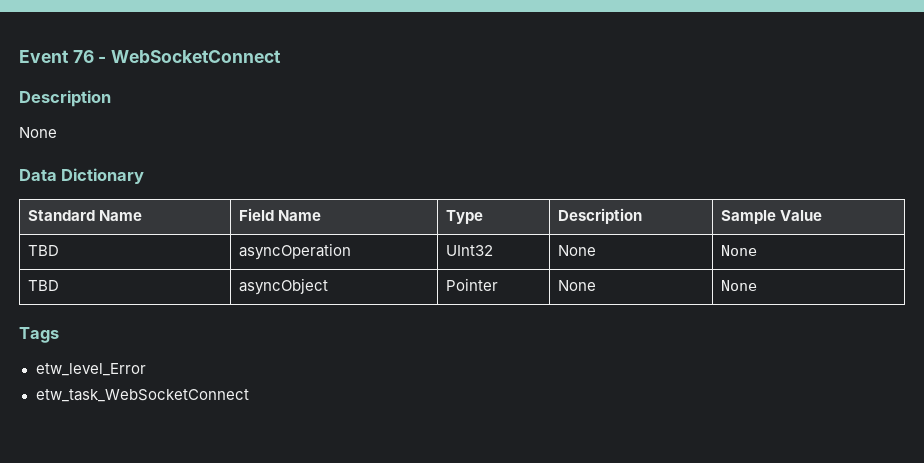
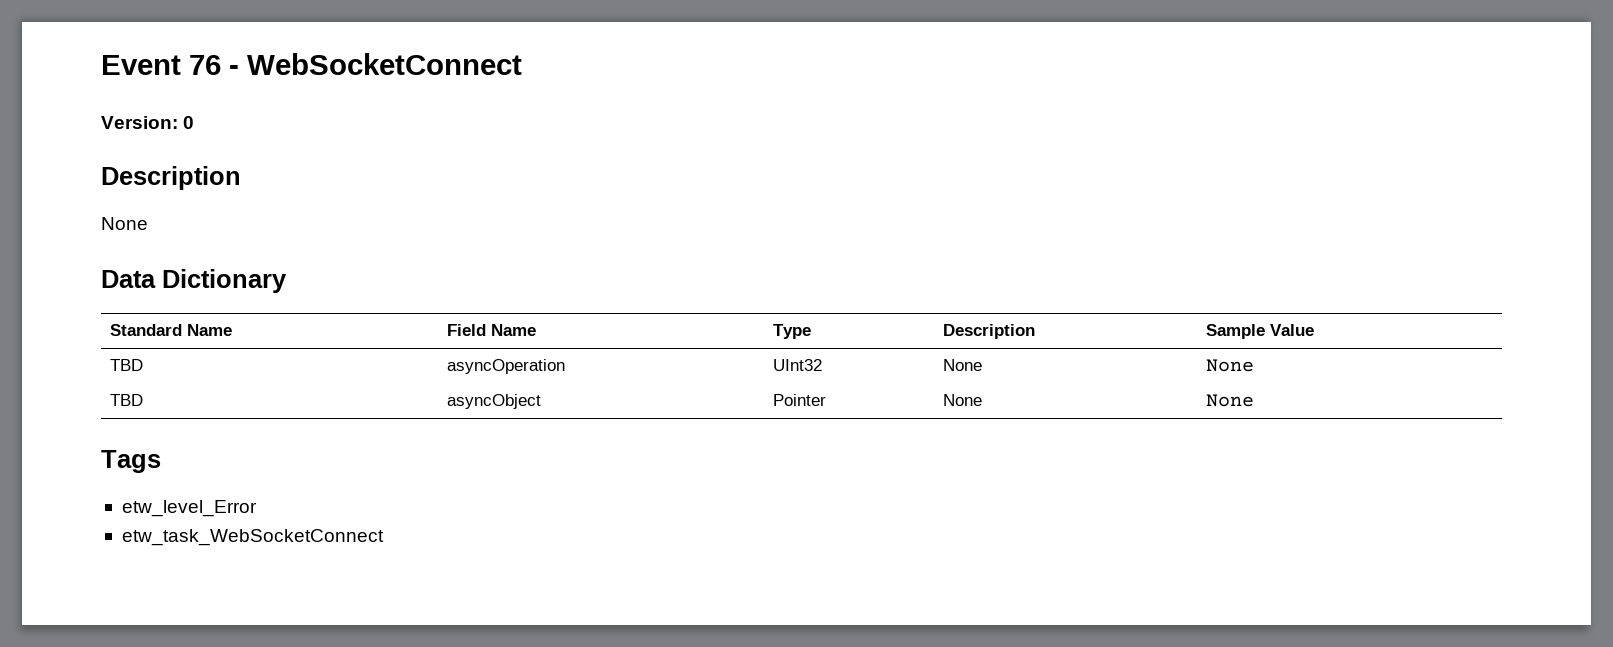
(282, 56) none -> [101,116,195,129] // Version: 0

